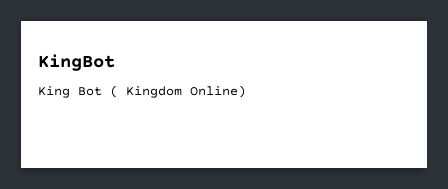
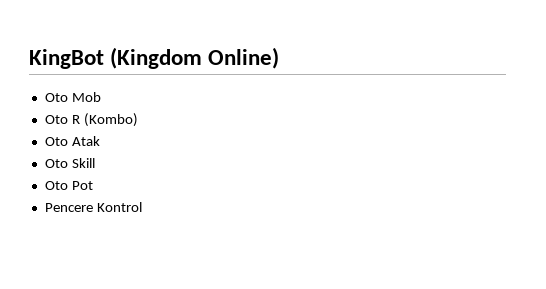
[38,85,246,98] // King Bot ( Kingdom Online) -> [110,47,280,69] [44,92,101,102] [44,113,138,127] [44,136,100,146] [44,158,95,168] [44,181,93,190] [44,202,142,212] (Kingdom Online) // Oto Mob // Oto R (Kombo) // Oto Atak // Oto Skill // Oto Pot // Pencere Kontrol

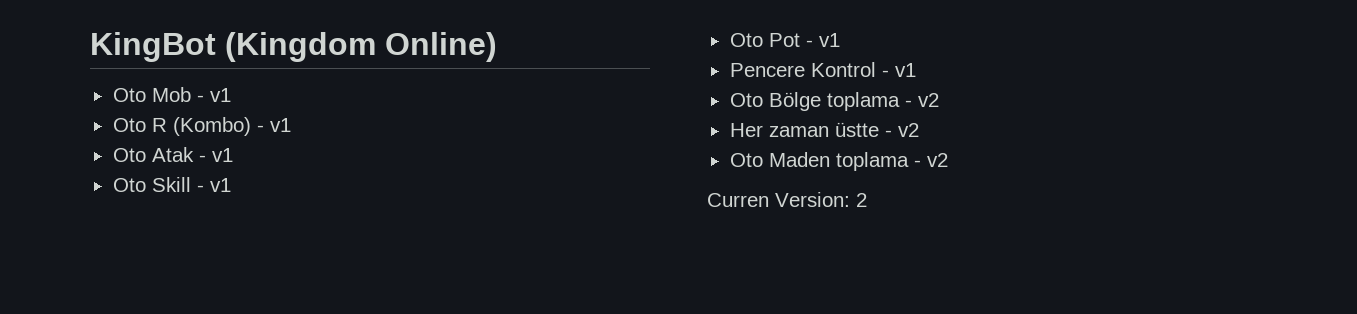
(101, 97) none -> [196,88,231,102] - v1
(138, 120) none -> [256,118,291,132] - v1
(100, 141) none -> [198,148,233,162] - v1
(95, 163) none -> [196,178,231,192] - v1
(93, 185) none -> [805,33,840,47] - v1
(142, 207) none -> [881,63,916,77] [729,92,939,111] [729,122,919,137] [729,152,948,171] [707,192,867,207] - v1 // Oto Bölge toplama - v2 // Her zaman üstte - v2 // Oto Maden toplama - v2 // Curren Version: 2

